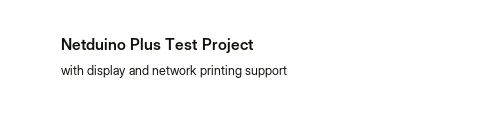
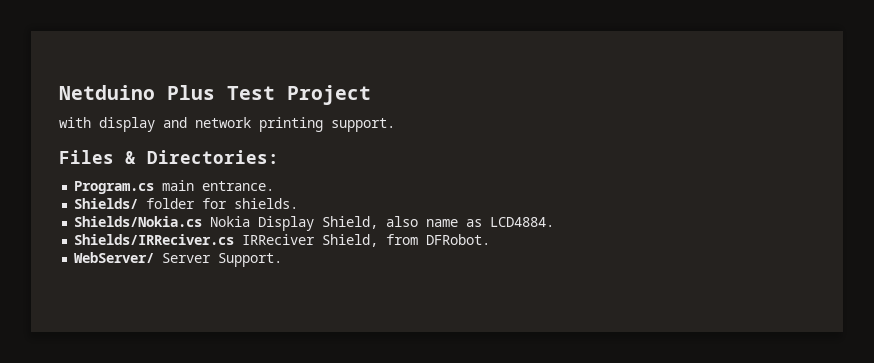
[244,66,287,78] support -> [331,118,395,132] [59,150,279,164] [74,180,275,194] [74,198,299,209] [74,216,555,231] [74,234,491,247] [74,252,283,267] support. // Files & Directories: // Program.cs main entrance. // Shields/ folder for shields. // Shields/Nokia.cs Nokia Display Shield, also name as LCD4884. // Shields/IRReciver.cs IRReciver Shield, from DFRobot. // WebServer/ Server Support.

